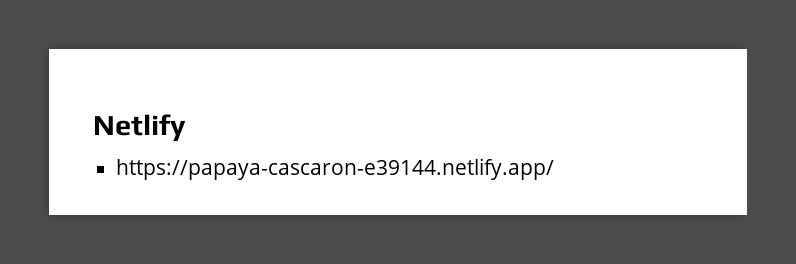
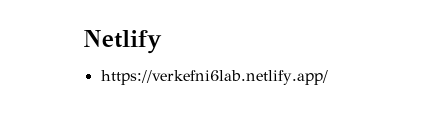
[116,158,555,180] https://papaya-cascaron-e39144.netlify.app/ -> [100,70,328,85] https://verkefni6lab.netlify.app/

